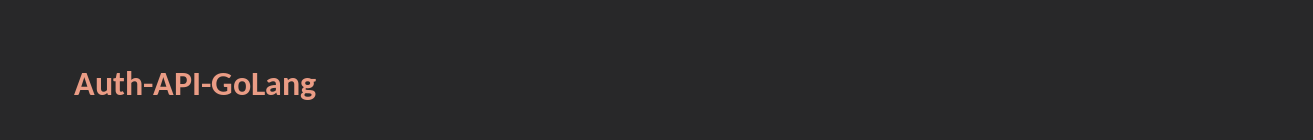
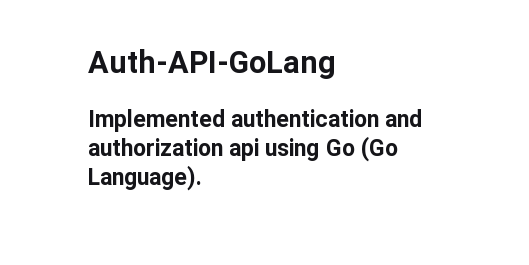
(316, 85) none -> [88,109,423,132] [88,136,398,162] [88,165,202,191] // Implemented authentication and authorization api using Go (Go Language).

